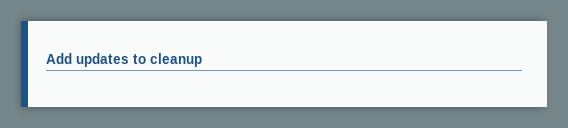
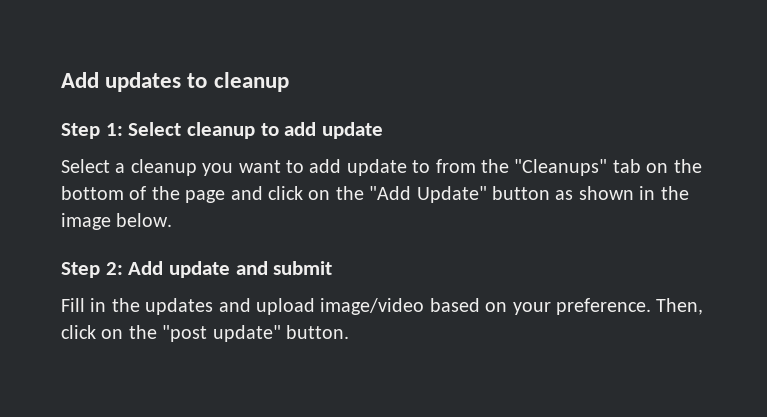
(202, 60) none -> [61,122,384,139] [61,159,702,176] [61,186,689,203] [61,213,173,230] [61,261,333,278] [61,298,704,315] [61,325,349,342] // Step 1: Select cleanup to add update // Select a cleanup you want to add update to from the "Cleanups" tab on the bottom of the page and click on the "Add Update" button as shown in the image below. // Step 2: Add update and submit // Fill in the updates and upload image/video based on your preference. Then, click on the "post update" button.

